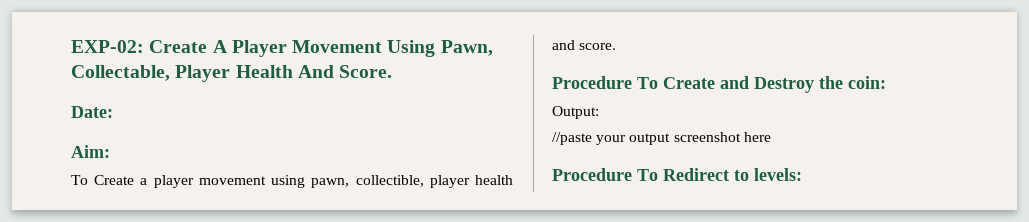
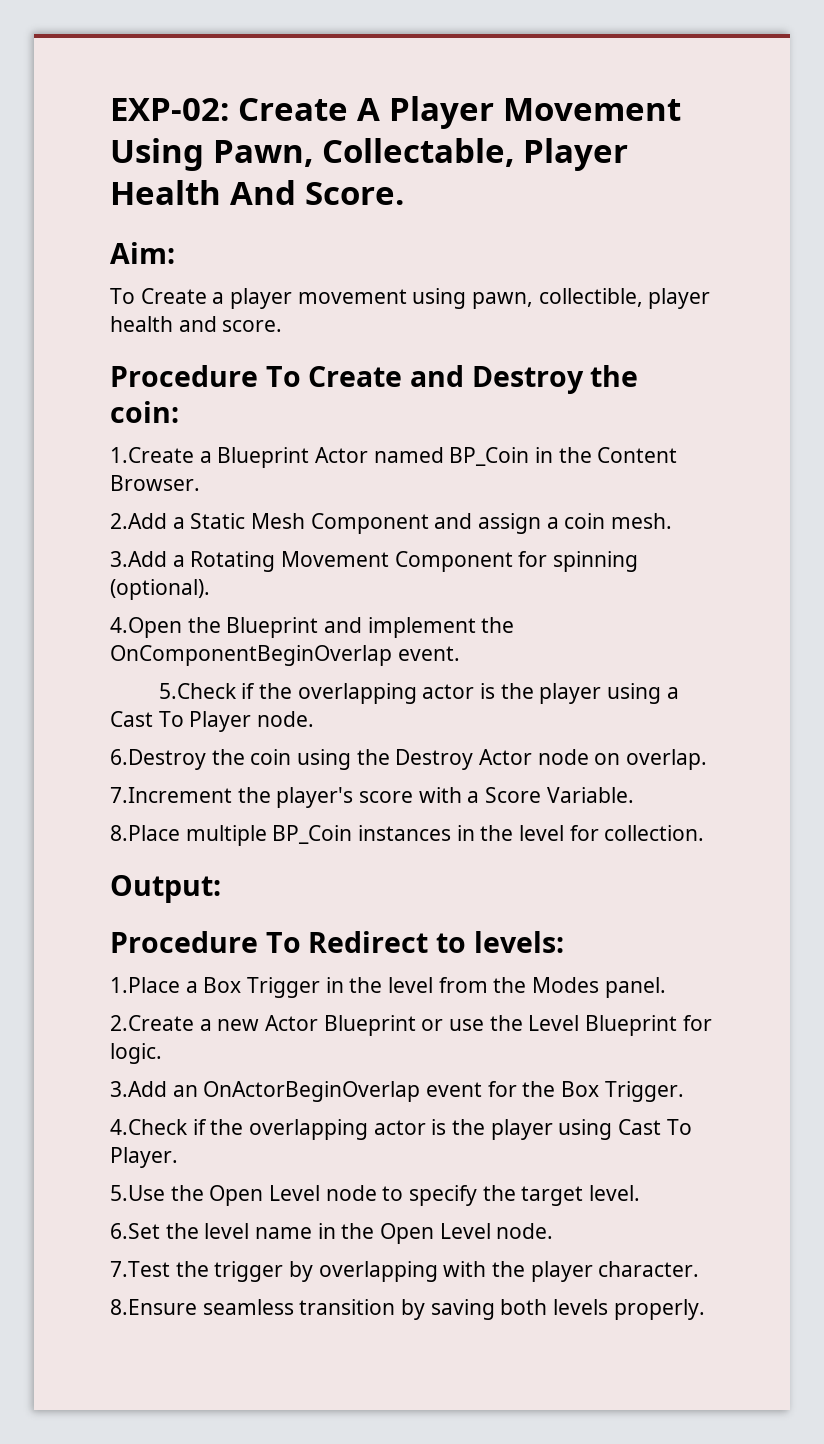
[71,106,113,118] // Date: -> (404, 193) none
[552,106,599,119] [552,132,771,145] Output: // //paste your output screenshot here -> [110,447,678,468] [110,475,200,491] [110,513,673,534] [110,551,639,572] [110,579,210,600] [110,617,515,638] [110,645,460,666] [158,683,679,704] [110,711,315,732] [110,749,708,770] [110,787,634,808] [110,825,705,846] [110,875,221,903] 1.Create a Blueprint Actor named BP_Coin in the Content Browser. // 2.Add a Static Mesh Component and assign a coin mesh. // 3.Add a Rotating Movement Component for spinning (optional). // 4.Open the Blueprint and implement the OnComponentBeginOverlap event. // 5.Check if the overlapping actor is the player using a Cast To Player node. // 6.Destroy the coin using the Destroy Actor node on overlap. // 7.Increment the player's score with a Score Variable. // 8.Place multiple BP_Coin instances in the level for collection. // Output:
(802, 174) none -> [110,977,666,998] [110,1015,712,1036] [110,1043,162,1064] [110,1081,684,1102] [110,1119,692,1140] [110,1147,178,1168] [110,1185,641,1206] [110,1223,554,1244] [110,1261,700,1282] [110,1299,705,1320] // 1.Place a Box Trigger in the level from the Modes panel. // 2.Create a new Actor Blueprint or use the Level Blueprint for logic. // 3.Add an OnActorBeginOverlap event for the Box Trigger. // 4.Check if the overlapping actor is the player using Cast To Player. // 5.Use the Open Level node to specify the target level. // 6.Set the level name in the Open Level node. // 7.Test the trigger by overlapping with the player character. // 8.Ensure seamless transition by saving both levels properly.

